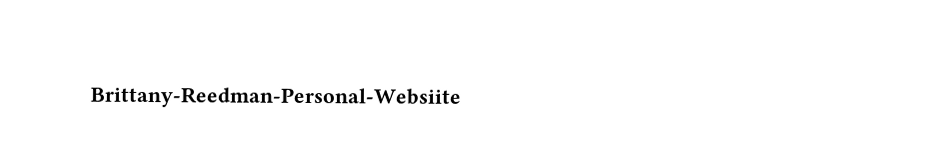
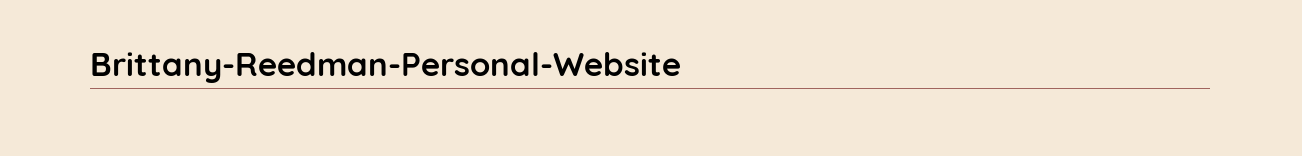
[90,86,461,109] Brittany-Reedman-Personal-Websiite -> [90,52,681,83] Brittany-Reedman-Personal-Website

